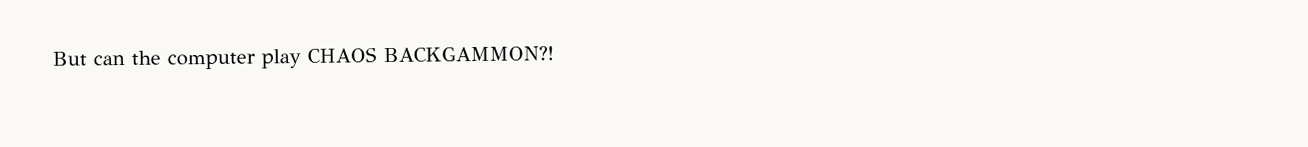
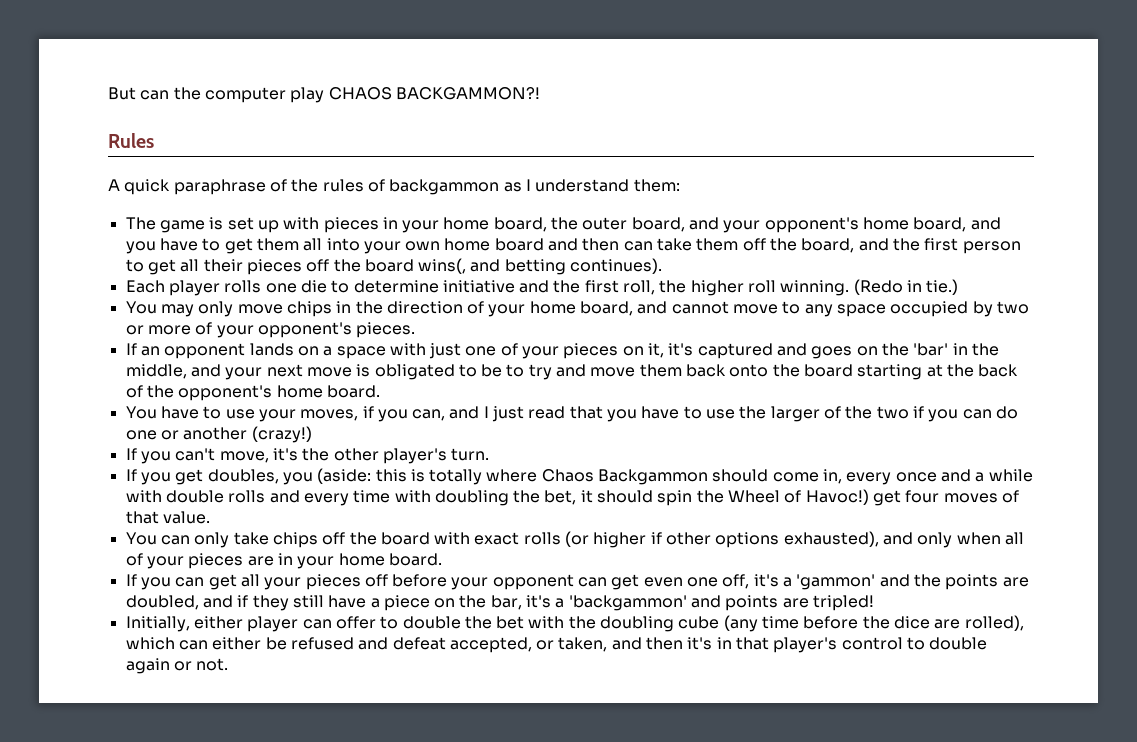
(554, 54) none -> [108,133,154,148] [108,179,680,195] [125,217,1001,233] [125,238,1021,254] [125,258,663,275] [125,279,959,296] [125,301,1030,317] [125,322,416,338] [125,343,999,359] [125,364,1019,380] [125,385,380,401] [125,406,1018,422] [125,426,312,443] [125,448,490,464] [125,468,1033,485] [125,489,1020,506] [125,511,210,524] [125,531,1025,548] [125,553,442,569] [125,574,1029,590] [125,595,875,611] [125,615,1024,632] [125,637,988,653] [125,658,229,674] // Rules // A quick paraphrase of the rules of backgammon as I understand them: // The game is set up with pieces in your home board, the outer board, and your opponent's home board, and you have to get them all into your own home board and then can take them off the board, and the first person to get all their pieces off the board wins(, and betting continues). // Each player rolls one die to determine initiative and the first roll, the higher roll winning. (Redo in tie.) // You may only move chips in the direction of your home board, and cannot move to any space occupied by two or more of your opponent's pieces. // If an opponent lands on a space with just one of your pieces on it, it's captured and goes on the 'bar' in the middle, and your next move is obligated to be to try and move them back onto the board starting at the back of the opponent's home board. // You have to use your moves, if you can, and I just read that you have to use the larger of the two if you can do one or another (crazy!) // If you can't move, it's the other player's turn. // If you get doubles, you (aside: this is totally where Chaos Backgammon should come in, every once and a while with double rolls and every time with doubling the bet, it should spin the Wheel of Havoc!) get four moves of that value. // You can only take chips off the board with exact rolls (or higher if other options exhausted), and only when all of your pieces are in your home board. // If you can get all your pieces off before your opponent can get even one off, it's a 'gammon' and the points are doubled, and if they still have a piece on the bar, it's a 'backgammon' and points are tripled! // Initially, either player can offer to double the bet with the doubling cube (any time before the dice are rolled), which can either be refused and defeat accepted, or taken, and then it's in that player's control to double again or not.

